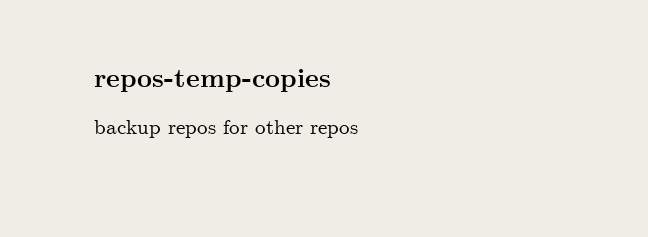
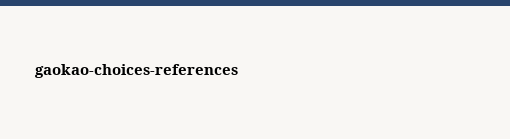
[94,69,331,92] [94,120,358,138] repos-temp-copies // backup repos for other repos -> [35,64,238,78] gaokao-choices-references

